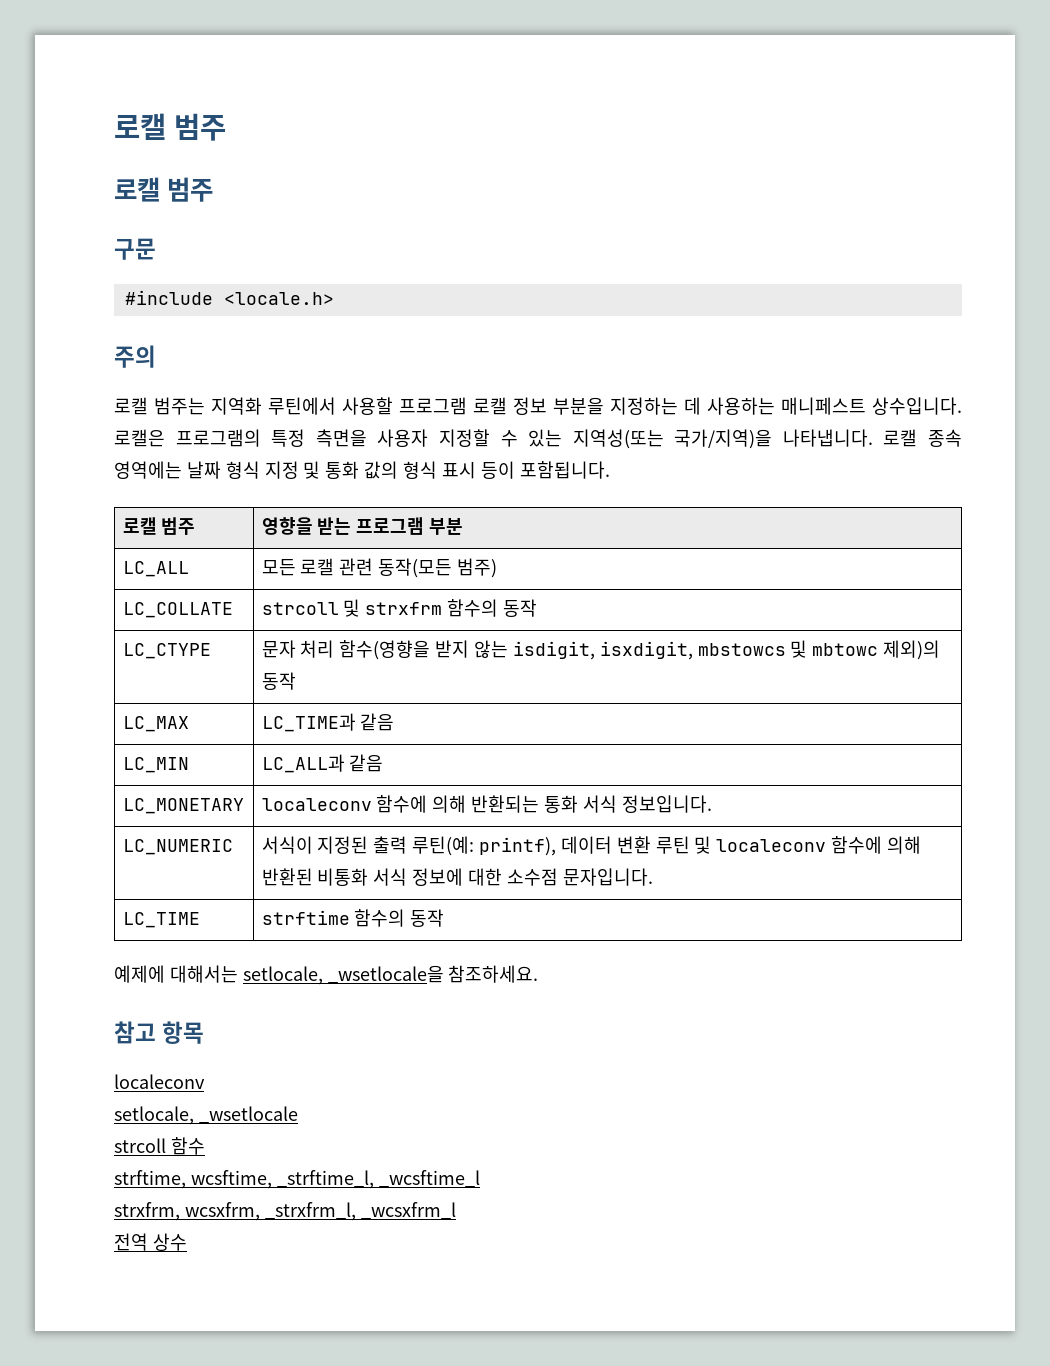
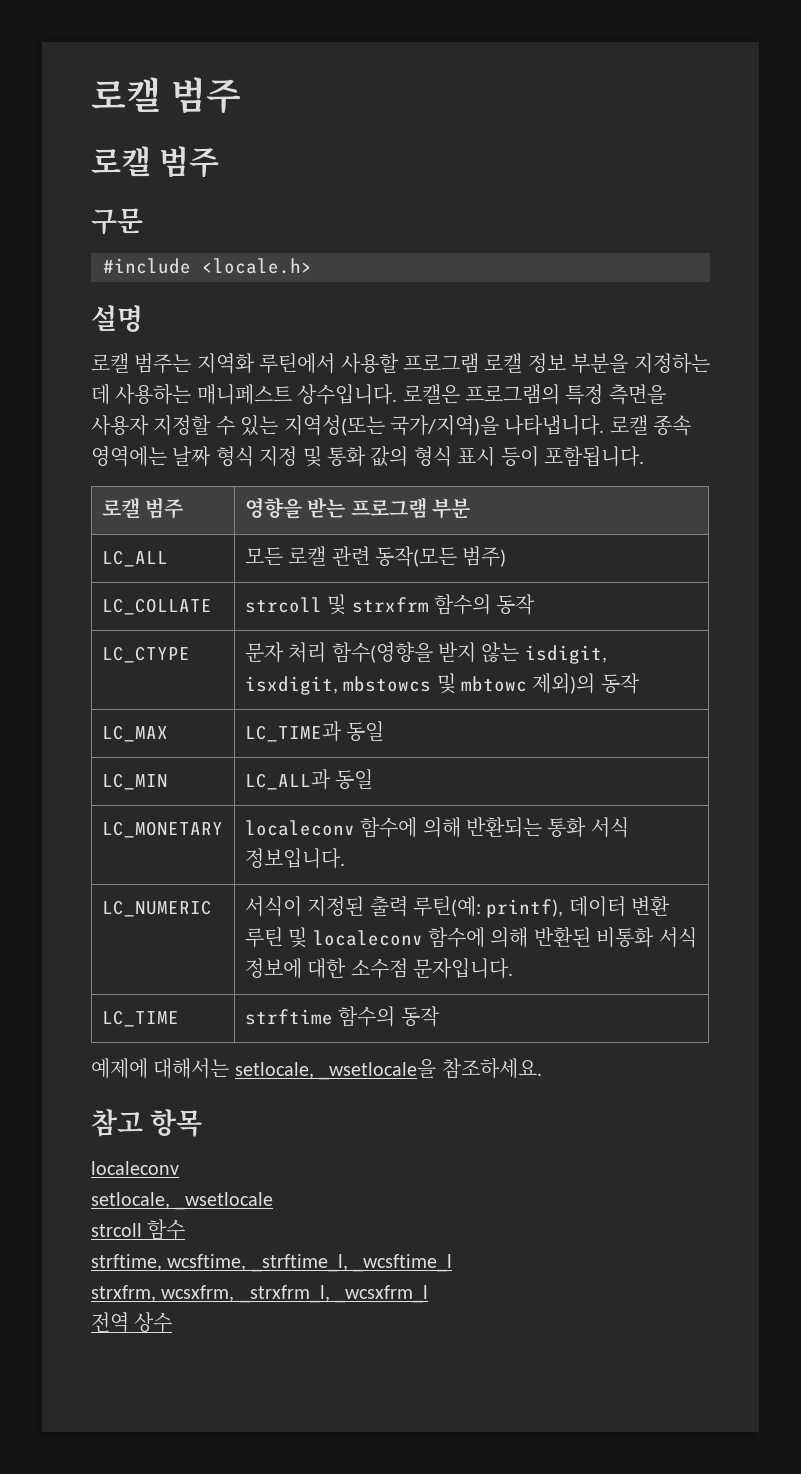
[114,345,156,368] 주의 -> [91,305,143,332] 설명
[360,713,395,731] 같음 -> [346,721,385,742] 동일
[349,754,384,772] 같음 -> [335,769,374,790] 동일

